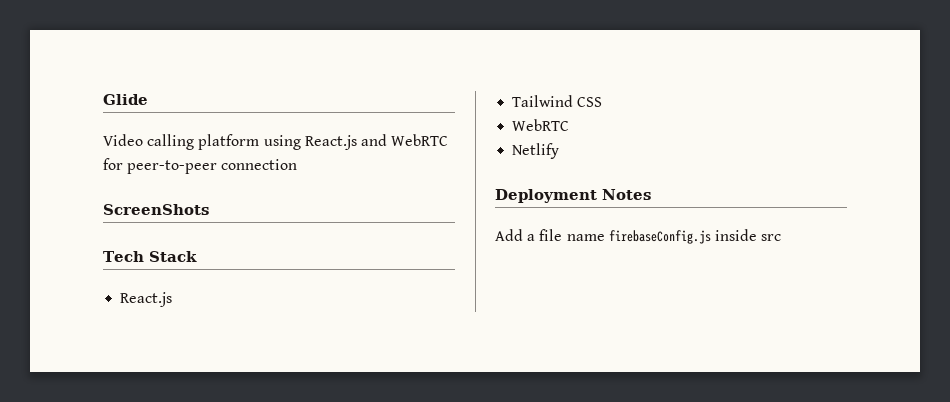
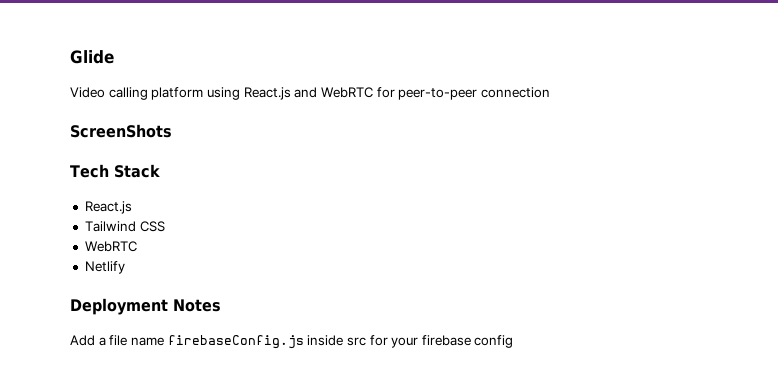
(782, 237) none -> [369,335,514,348] for your firebase config

